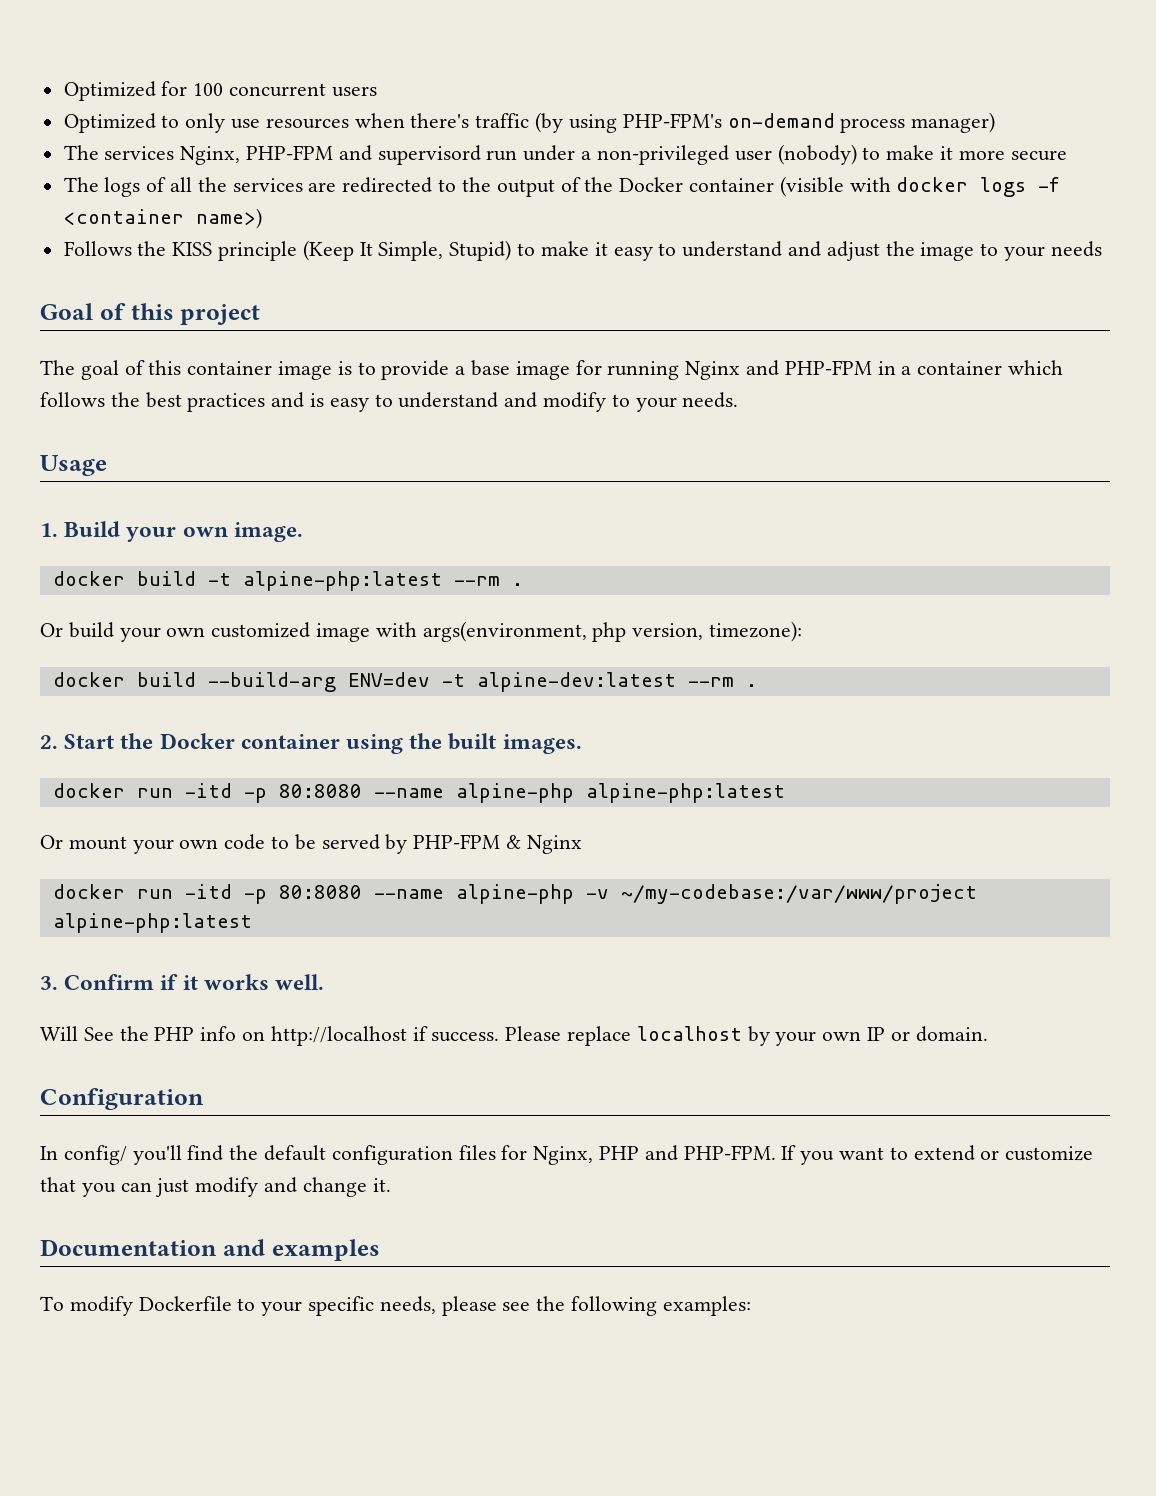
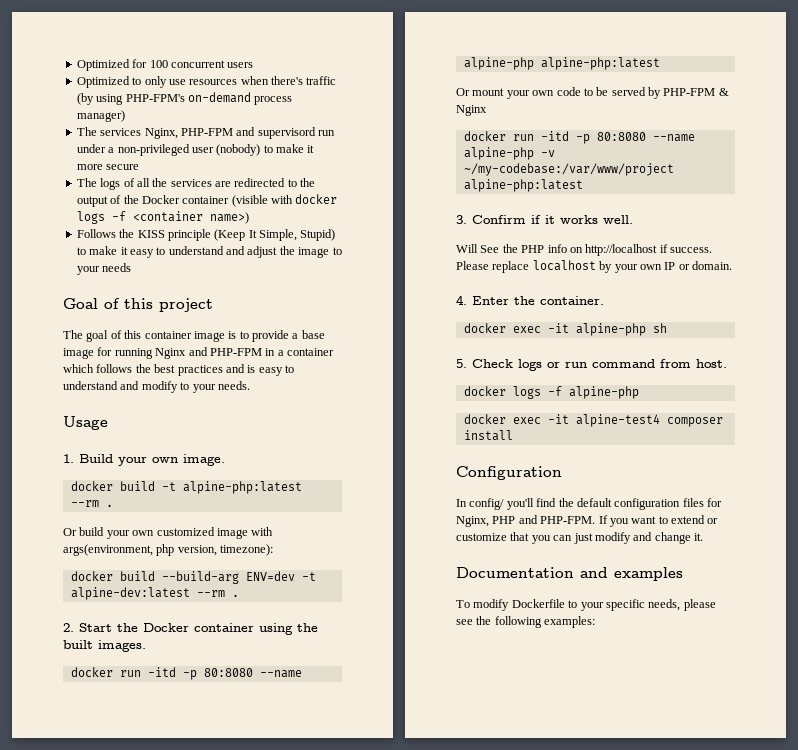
(988, 1034) none -> [456,295,604,305] [463,323,667,336] [456,359,727,371] [463,386,639,399] [463,414,723,427] [463,430,513,441] // 4. Enter the container. // docker exec -it alpine-php sh // 5. Check logs or run command from host. // docker logs -f alpine-php // docker exec -it alpine-test4 composer install

